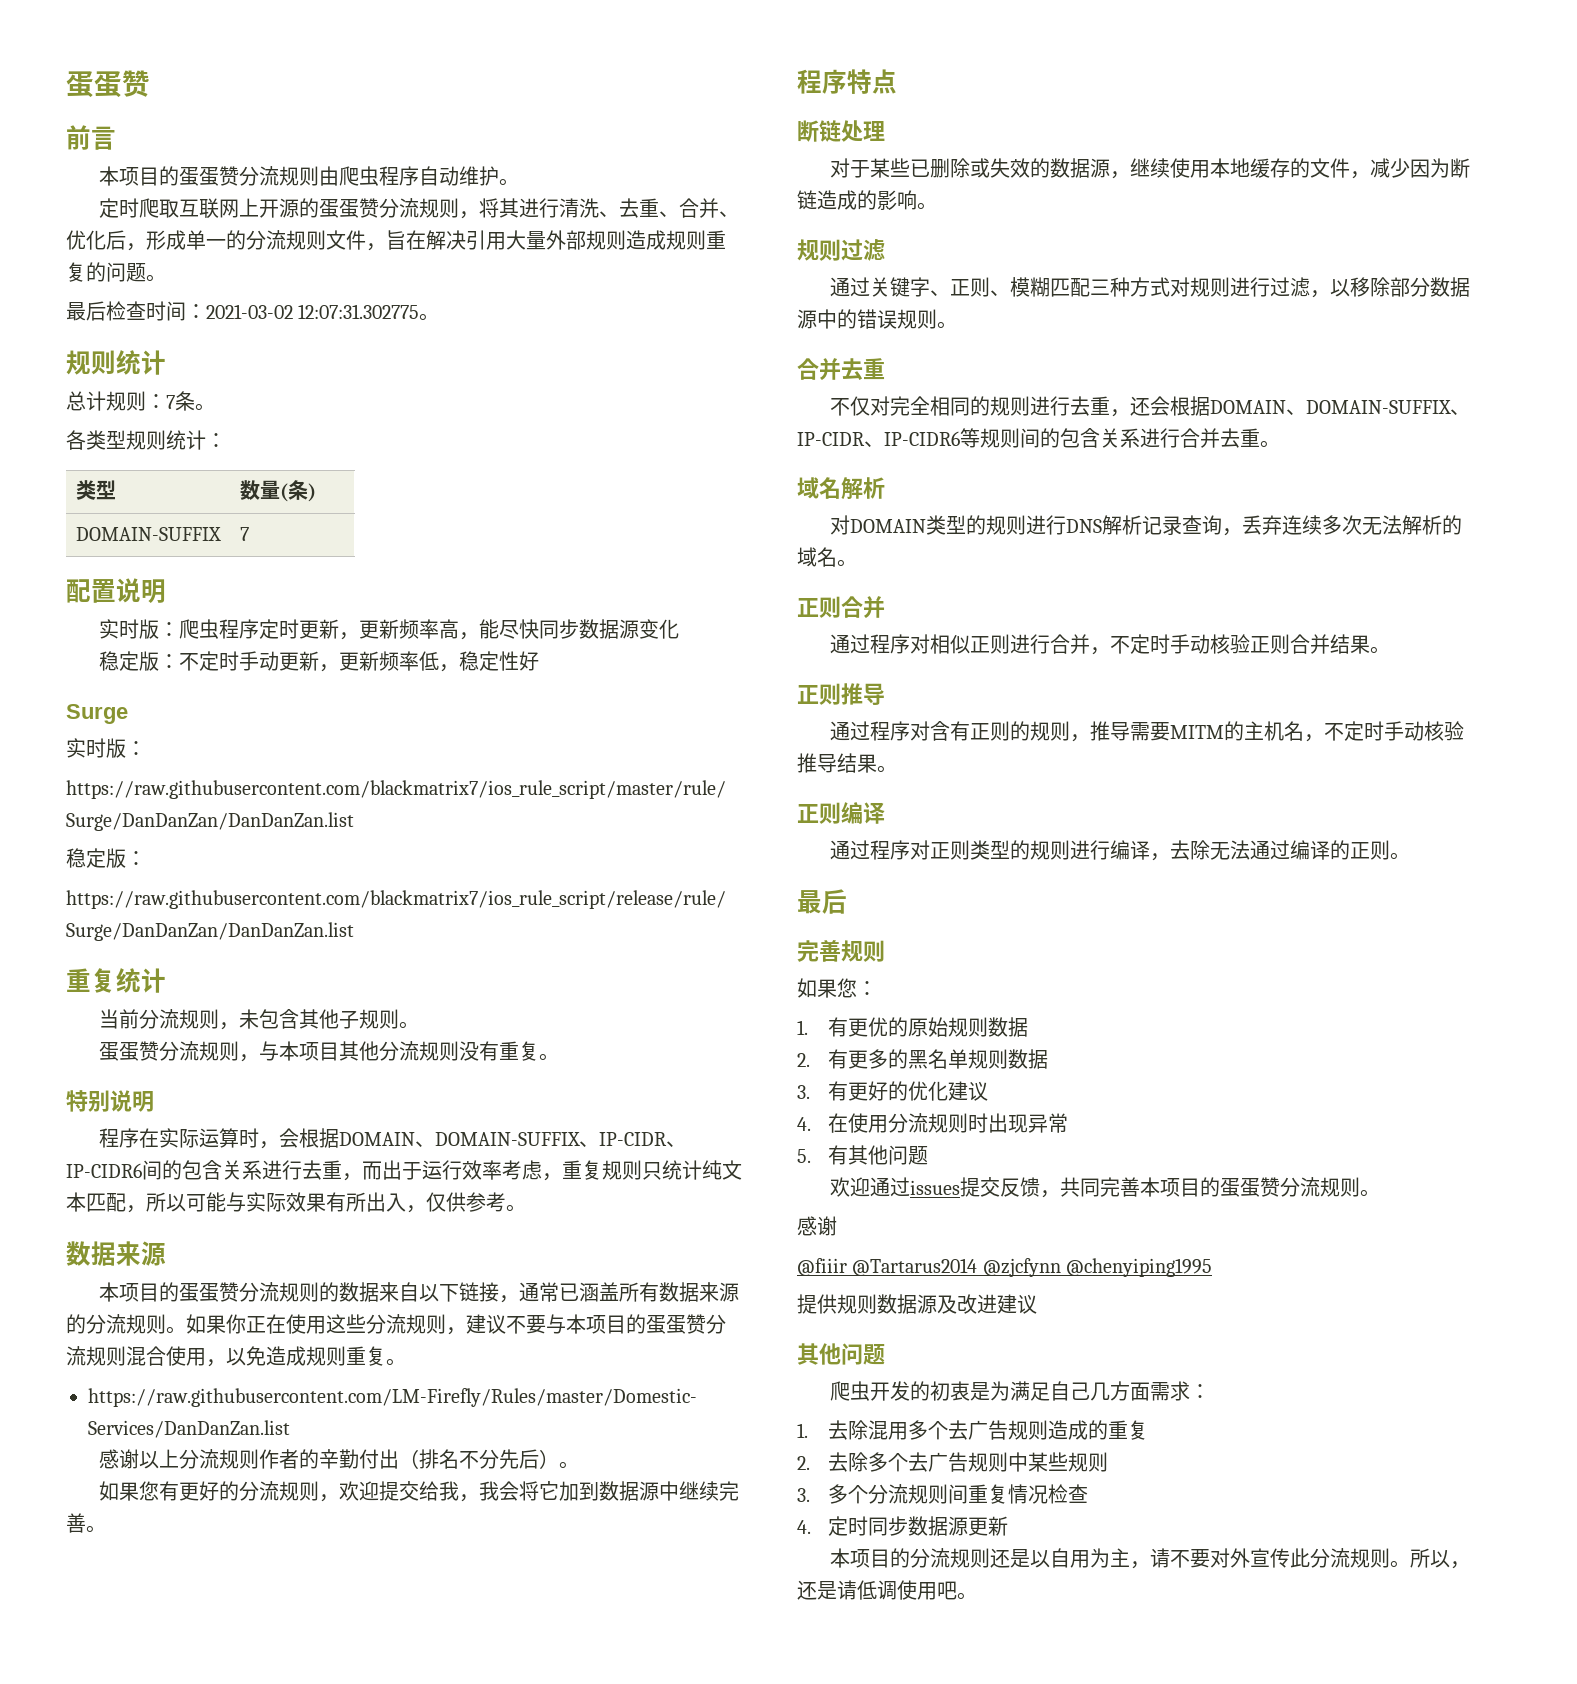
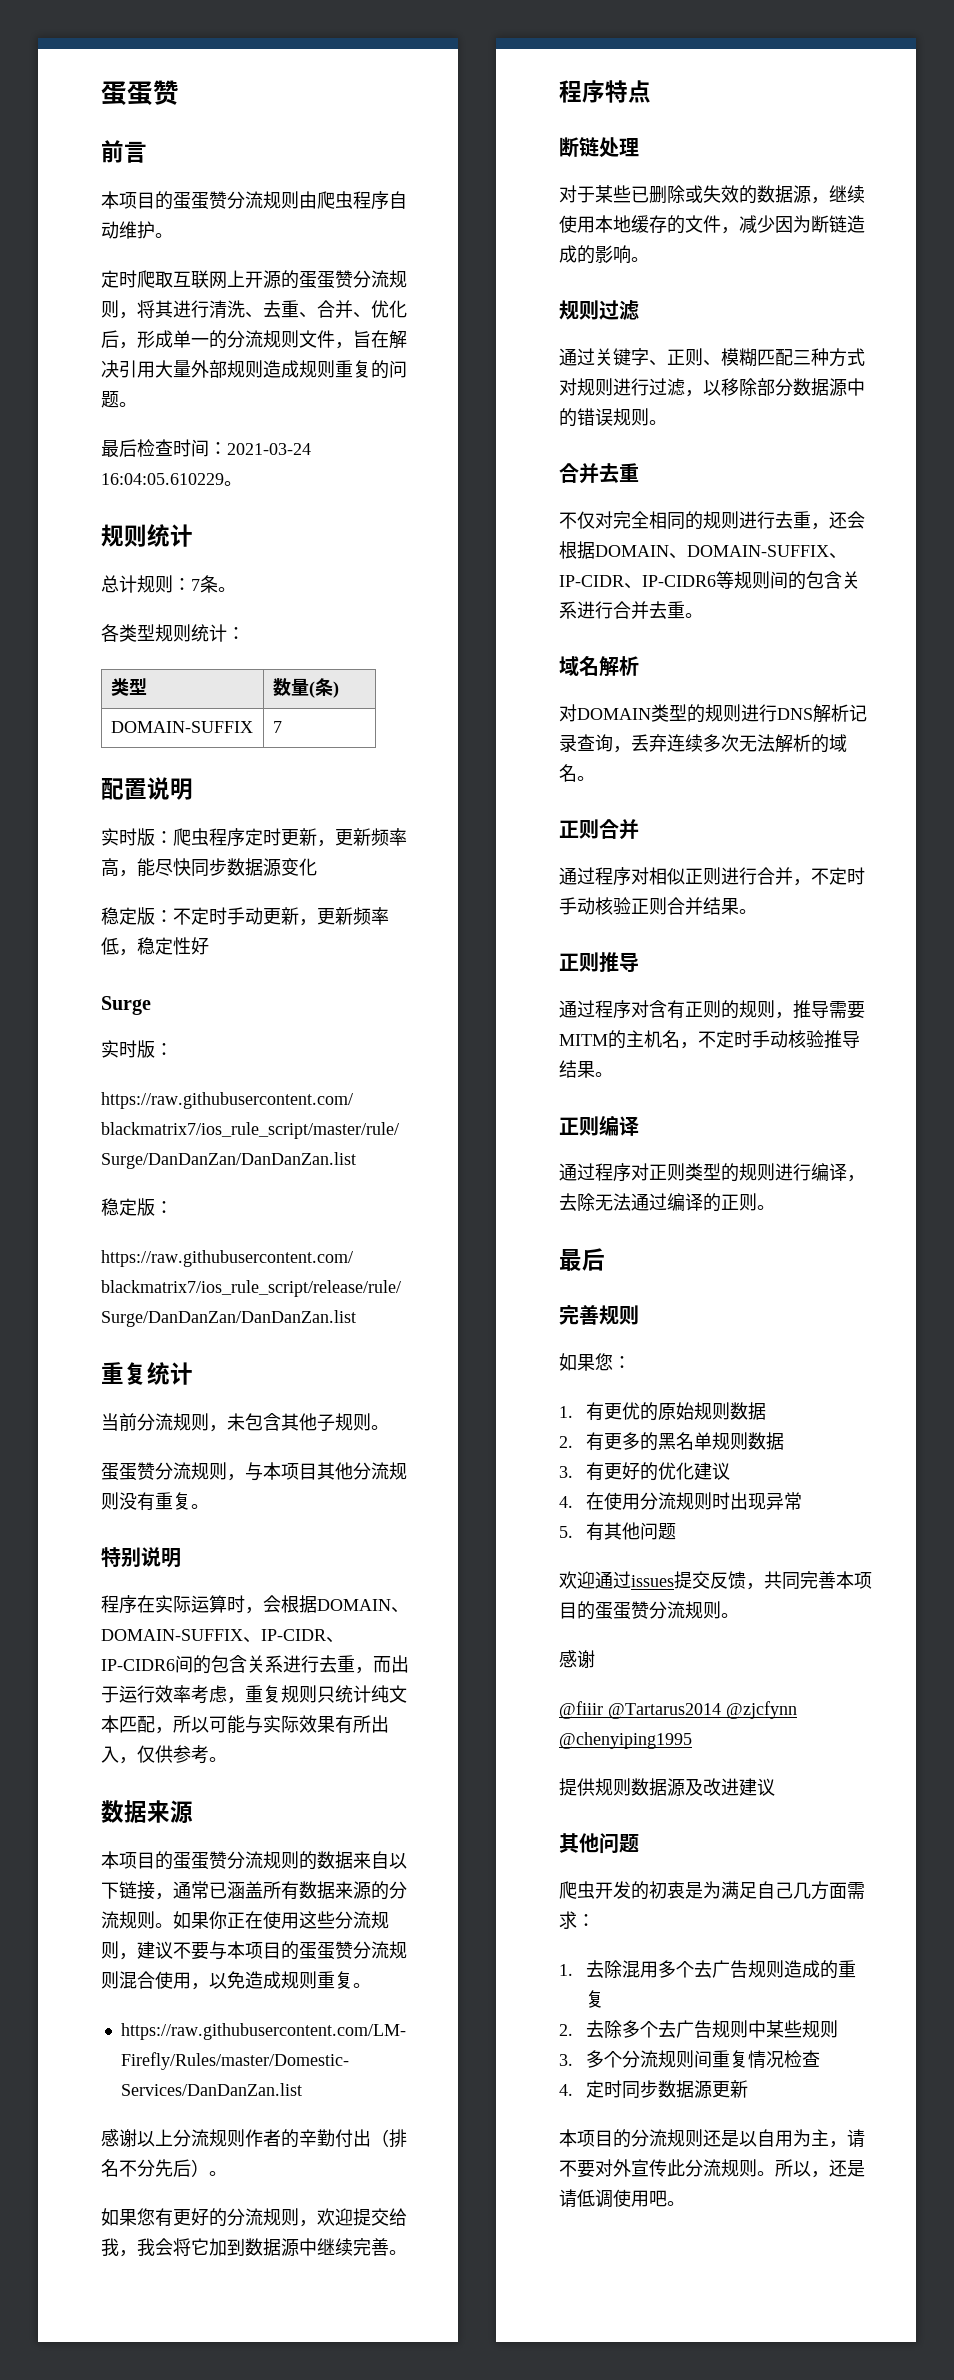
[206,304,420,319] 2021-03-02 12:07:31.302775 -> [227,443,311,455] [101,473,224,485] 2021-03-24 16:04:05.610229

